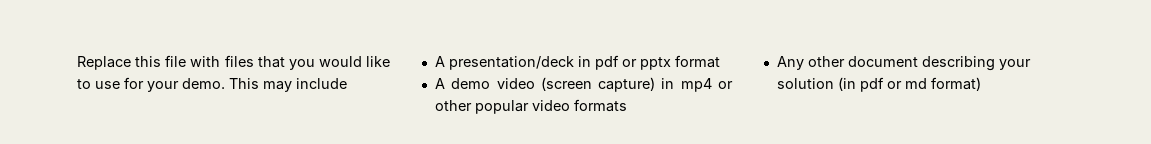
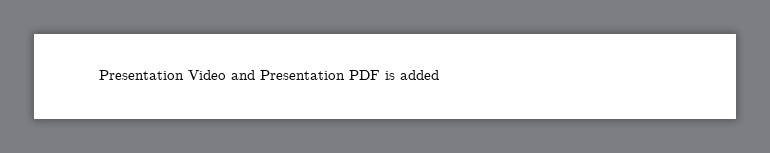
[77,55,390,70] [77,77,347,92] [434,55,720,70] [434,77,733,92] [434,99,627,114] [776,56,1031,71] [776,77,981,92] Replace this file with files that you would like to use for your demo. This may include // A presentation/deck in pdf or pptx format // A demo video (screen capture) in mp4 or other popular video formats // Any other document describing your solution (in pdf or md format) -> [99,70,439,80] Presentation Video and Presentation PDF is added

